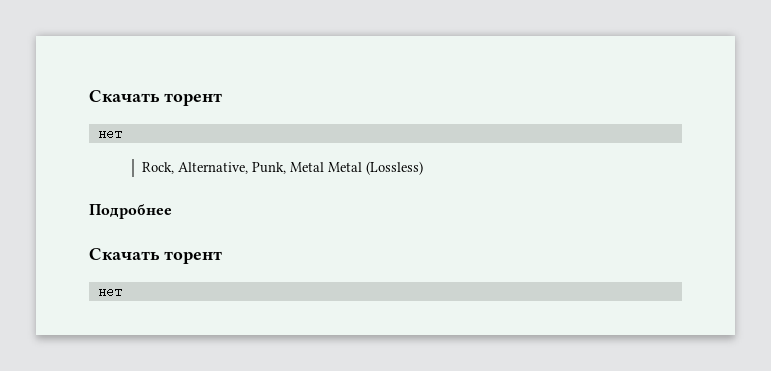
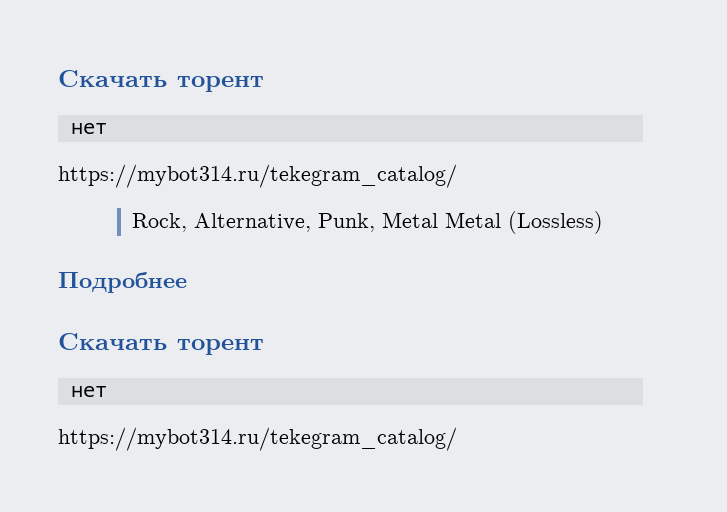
[89,90,222,106] [97,125,122,141] Скачать торент // нет -> [58,70,264,92] [70,123,107,134] [58,164,457,188] Скачать торент // нет // https://mybot314.ru/tekegram_catalog/
(122, 291) none -> [58,427,457,451] // https://mybot314.ru/tekegram_catalog/

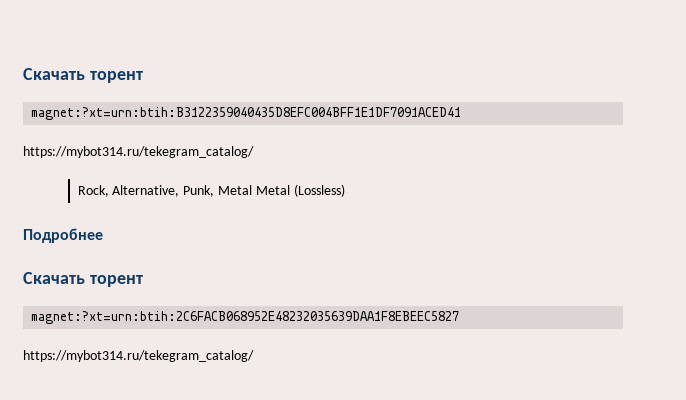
[58,70,264,92] [70,123,107,134] Скачать торент // нет -> [23,68,143,83] [31,107,462,120] Скачать торент // magnet:?xt=urn:btih:B3122359040435D8EFC004BFF1E1DF7091ACED41
[70,386,107,397] нет -> [31,311,460,324] magnet:?xt=urn:btih:2C6FACB068952E48232035639DAA1F8EBEEC5827

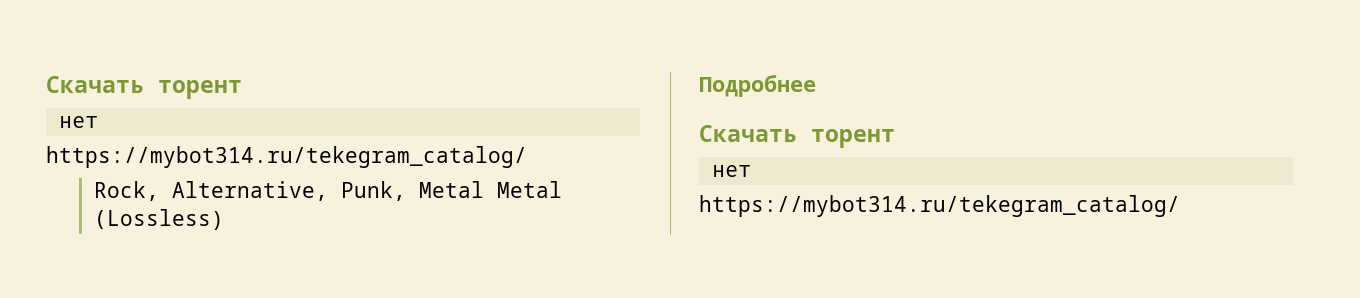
[23,68,143,83] [31,107,462,120] Скачать торент // magnet:?xt=urn:btih:B3122359040435D8EFC004BFF1E1DF7091ACED41 -> [46,76,242,99] [58,116,98,128] Скачать торент // нет
[31,311,460,324] magnet:?xt=urn:btih:2C6FACB068952E48232035639DAA1F8EBEEC5827 -> [711,165,751,177] нет

